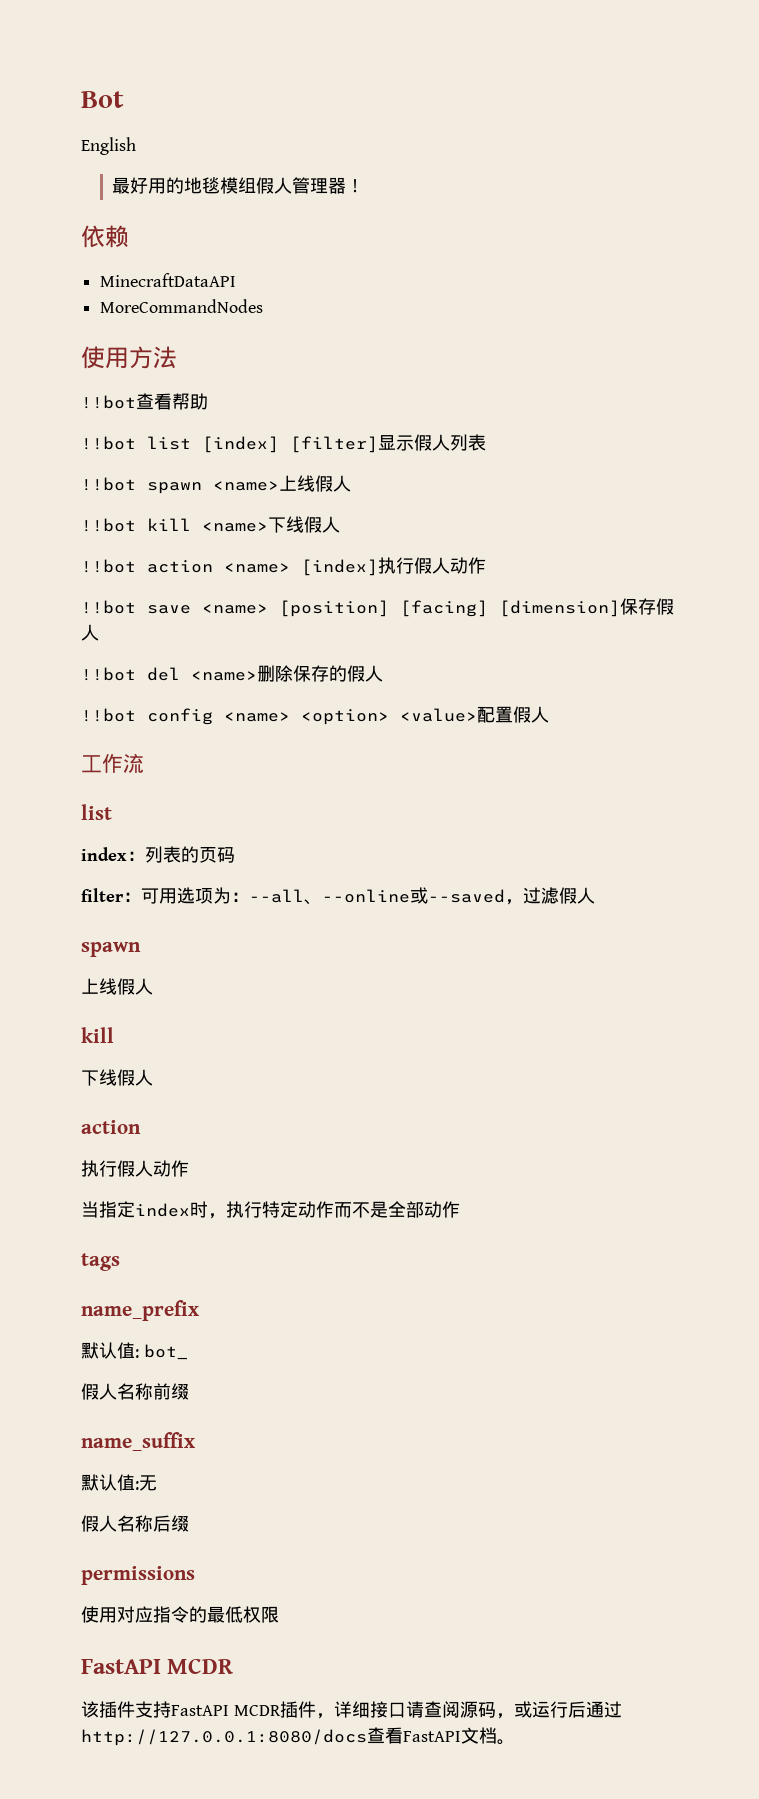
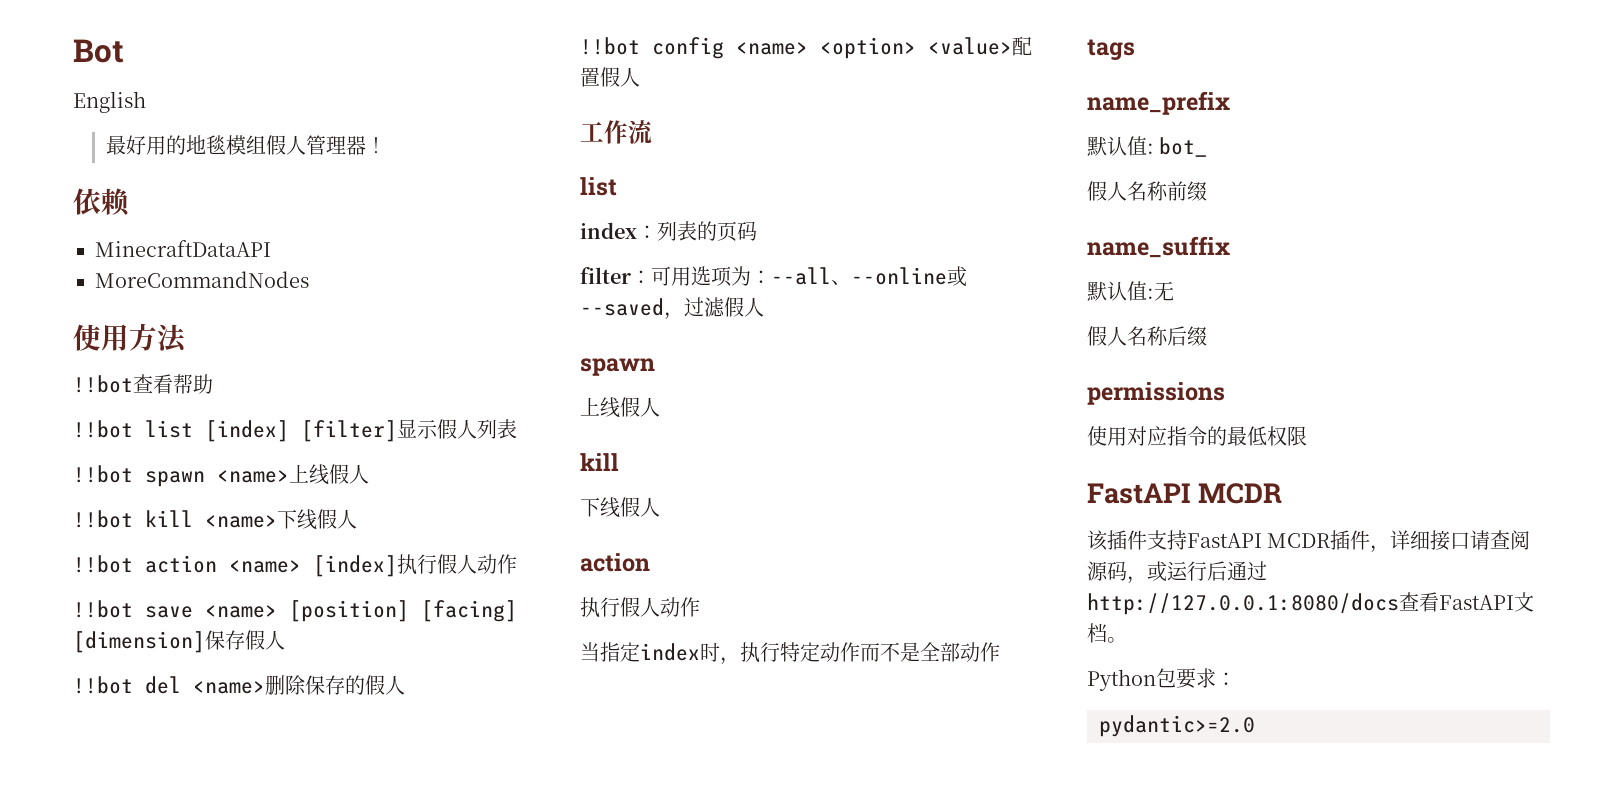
(515, 1742) none -> [1087,668,1236,691] [1099,715,1255,737] // Python包要求： // pydantic>=2.0

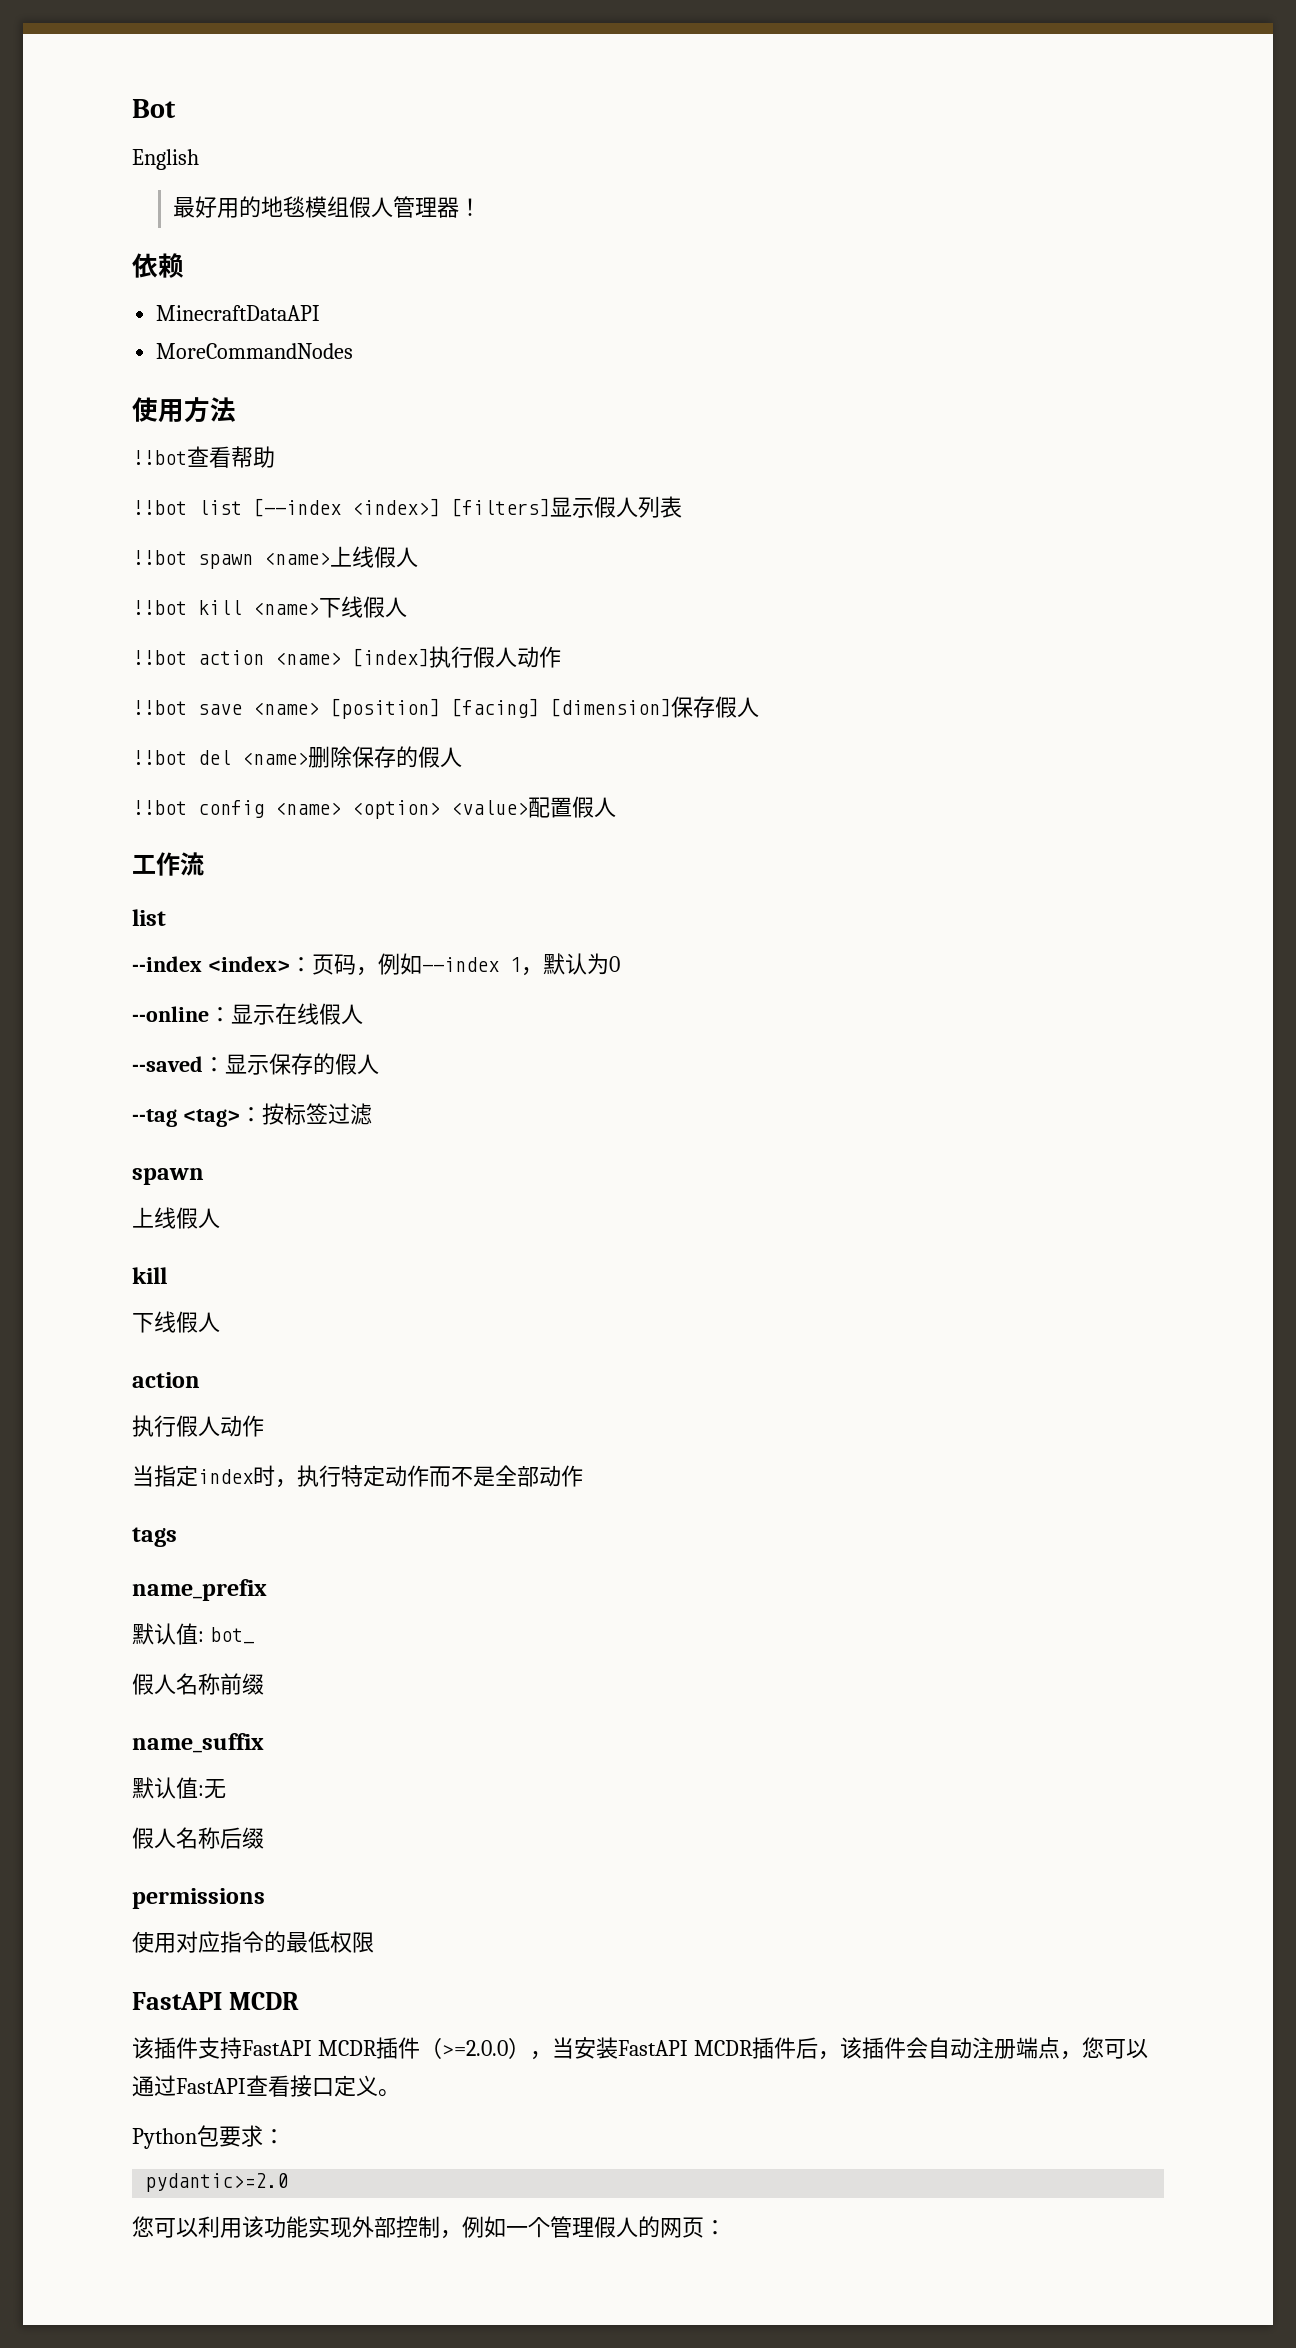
[205,420,397,442] [index] [filter] -> [253,498,550,517] [--index <index>] [filters]
[580,221,757,241] [580,266,967,287] [580,298,684,320] index：列表的页码 // filter：可用选项为：--all、--online或--saved， -> [132,953,620,976] [132,1003,363,1025] [132,1053,379,1075] [132,1103,328,1127] --index <index>：页码，例如--index 1，默认为0 // --online：显示在线假人 // --saved：显示保存的假人 // --tag <tag>：按标签
[724,297,764,317] 假人 -> (372, 1114) none
[1370,530,1531,553] [1087,561,1267,584] [1087,592,1534,615] [1087,623,1107,643] ，详细接口请查阅源码，或运行后通过http://127.0.0.1:8080/docs查看FastAPI文档 -> [419,2037,1148,2060] [132,2075,378,2097] （>=2.0.0），当安装FastAPI MCDR插件后，该插件会自动注册端点，您可以通过FastAPI查看接口定义
(1255, 726) none -> [132,2216,726,2239] // 您可以利用该功能实现外部控制，例如一个管理假人的网页：

